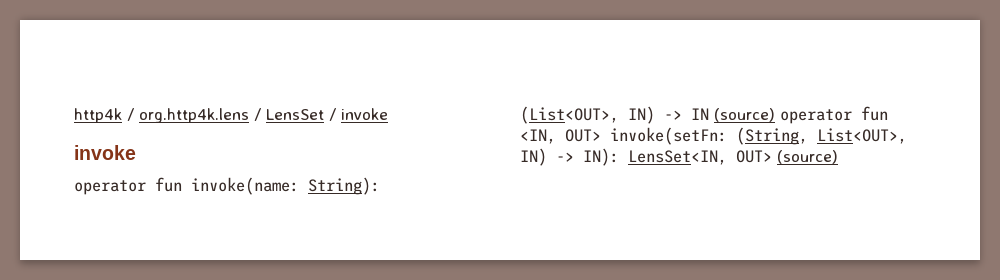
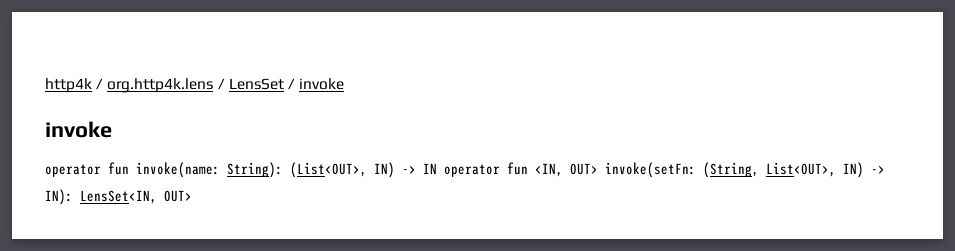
[714,108,775,122] (source) -> (437, 168) none
[777,150,838,164] (source) -> (192, 196) none

